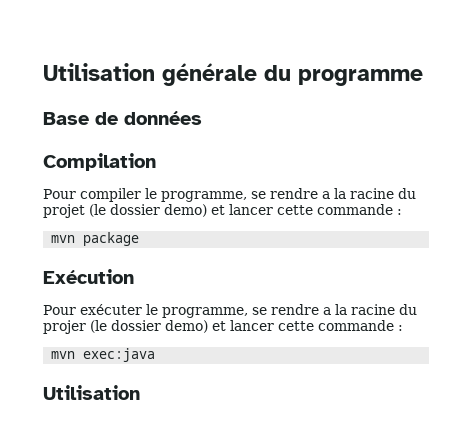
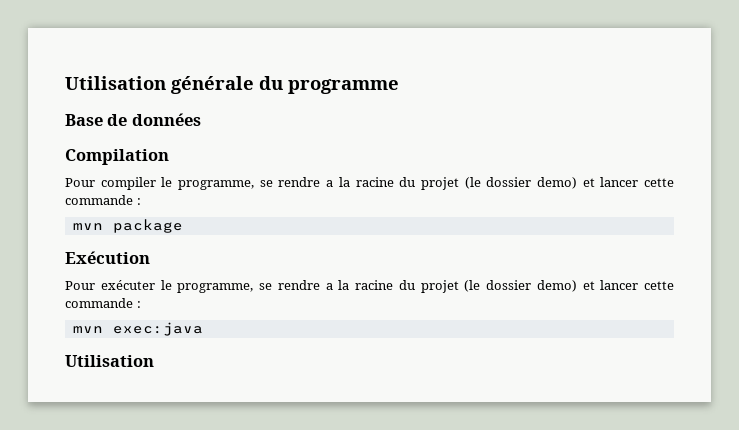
[43,320,86,334] projer -> [420,280,459,293] projet

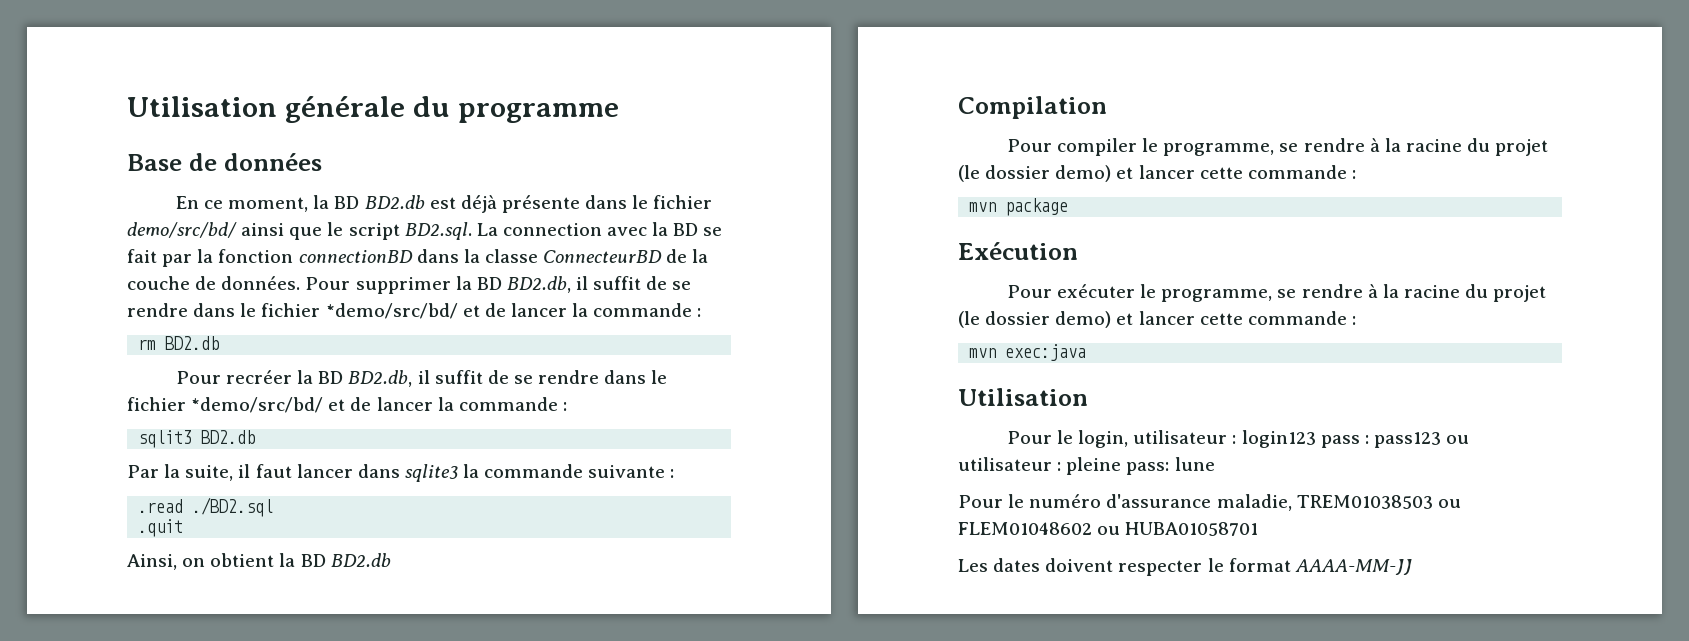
(201, 119) none -> [175,195,713,213] [127,222,723,240] [127,249,709,267] [127,276,692,294] [127,303,702,319] [138,336,220,350] [175,370,668,387] [127,397,567,413] [138,430,256,448] [127,464,675,482] [138,497,274,517] [138,519,184,537] [127,553,391,570] // En ce moment, la BD BD2.db est déjà présente dans le fichier demo/src/bd/ ainsi que le script BD2.sql. La connection avec la BD se fait par la fonction connectionBD dans la classe ConnecteurBD de la couche de données. Pour supprimer la BD BD2.db, il suffit de se rendre dans le fichier *demo/src/bd/ et de lancer la commande : // rm BD2.db // Pour recréer la BD BD2.db, il suffit de se rendre dans le fichier *demo/src/bd/ et de lancer la commande : // sqlit3 BD2.db // Par la suite, il faut lancer dans sqlite3 la commande suivante : // .read ./BD2.sql // .quit // Ainsi, on obtient la BD BD2.db
[326,180,334,187] a -> [1369,138,1380,152] à
[325,283,333,290] a -> [1367,284,1378,298] à
(154, 361) none -> [1006,430,1470,448] [958,457,1215,475] [958,494,1461,511] [958,522,1259,536] [958,558,1412,576] // Pour le login, utilisateur : login123 pass : pass123 ou utilisateur : pleine pass: lune // Pour le numéro d'assurance maladie, TREM01038503 ou FLEM01048602 ou HUBA01058701 // Les dates doivent respecter le format AAAA-MM-JJ

